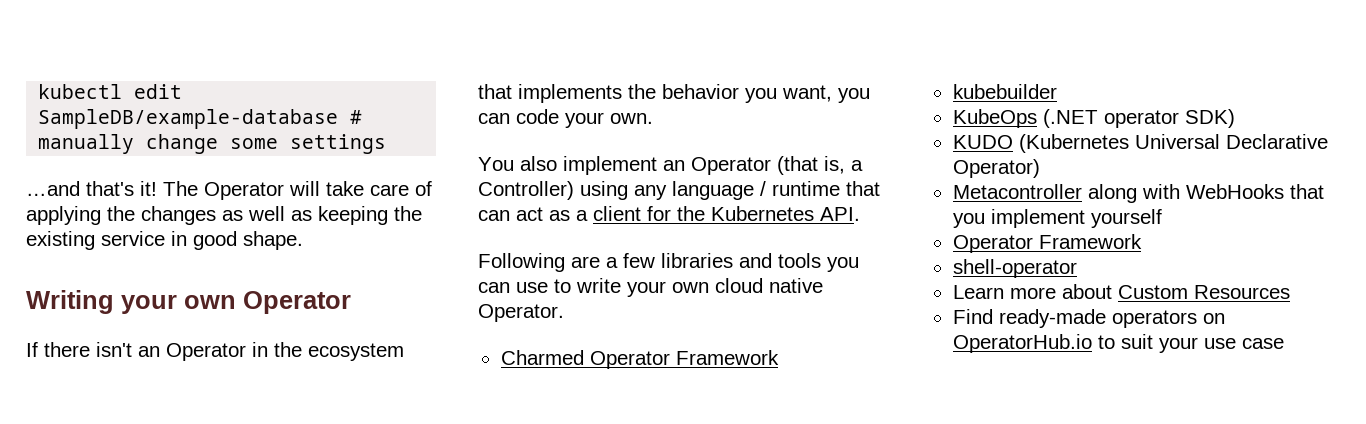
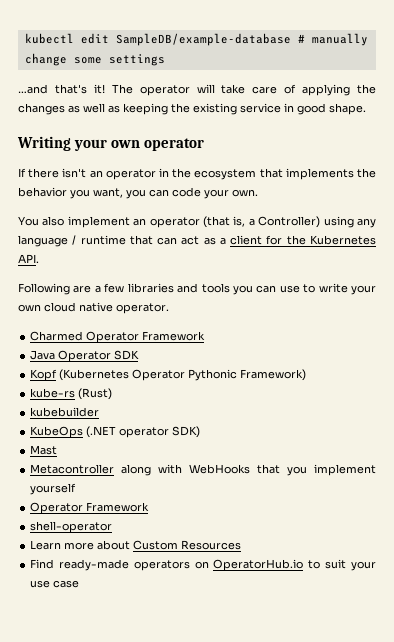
[204,182,284,200] Operator -> [139,85,190,96] operator
[243,291,351,314] Operator -> [144,138,205,151] operator
[166,343,246,361] Operator -> [105,169,156,180] operator
[691,157,771,175] Operator -> [149,217,200,228] operator
[478,304,564,322] Operator. -> [116,303,169,314] operator.
(779, 357) none -> [30,350,140,362] [30,369,307,381] [30,388,113,400] // Java Operator SDK // Kopf (Kubernetes Operator Pythonic Framework) // kube-rs (Rust)
[952,134,1328,153] [952,159,1040,178] KUDO (Kubernetes Universal Declarative Operator) -> [30,445,58,455] Mast

